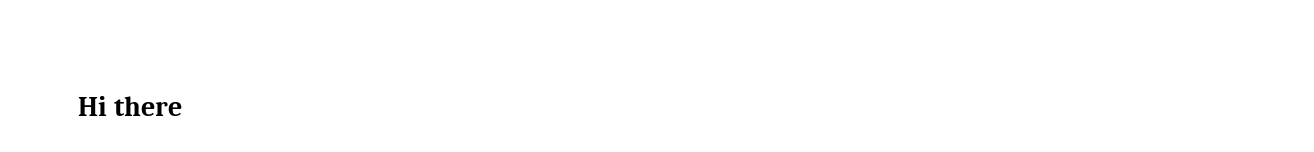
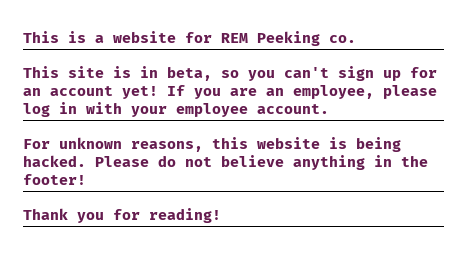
[78,96,183,116] Hi there -> [23,31,356,46] [23,66,437,81] [23,85,437,99] [23,102,329,117] [23,137,401,152] [23,155,428,170] [23,174,86,185] [23,208,221,223] This is a website for REM Peeking co. // This site is in beta, so you can't sign up for an account yet! If you are an employee, please log in with your employee account. // For unknown reasons, this website is being hacked. Please do not believe anything in the footer! // Thank you for reading!

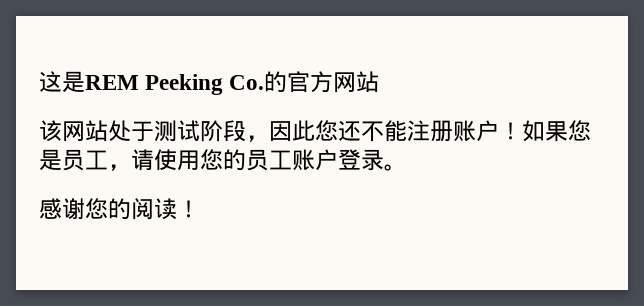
[23,31,356,46] [23,66,437,81] [23,85,437,99] [23,102,329,117] [23,137,401,152] [23,155,428,170] [23,174,86,185] [23,208,221,223] This is a website for REM Peeking co. // This site is in beta, so you can't sign up for an account yet! If you are an employee, please log in with your employee account. // For unknown reasons, this website is being hacked. Please do not believe anything in the footer! // Thank you for reading! -> [39,71,380,95] [39,120,591,142] [39,149,407,171] [39,198,200,220] 这是REM Peeking Co.的官方网站 // 该网站处于测试阶段，因此您还不能注册账户！如果您是员工，请使用您的员工账户登录。 // 感谢您的阅读！

